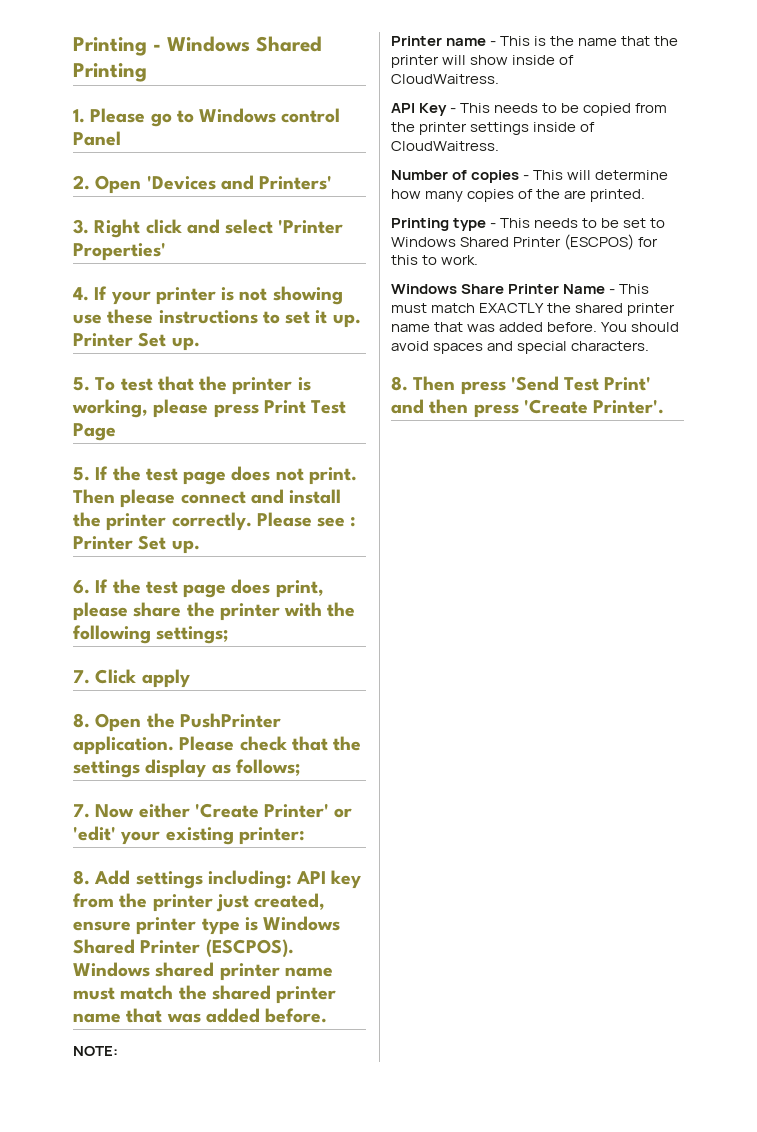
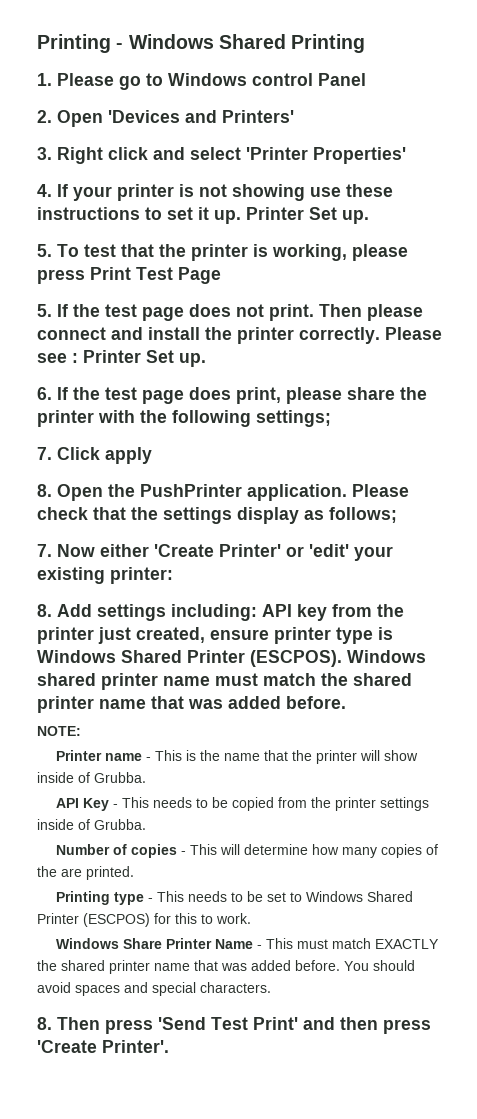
[391,74,499,84] CloudWaitress. -> [94,772,146,783] Grubba.
[391,141,499,151] CloudWaitress. -> [94,819,146,830] Grubba.

